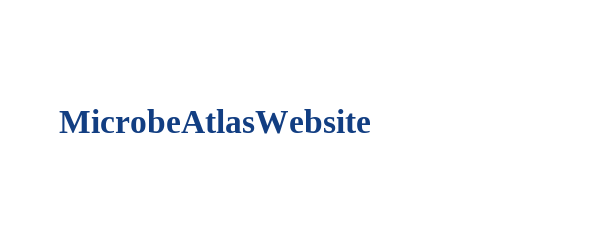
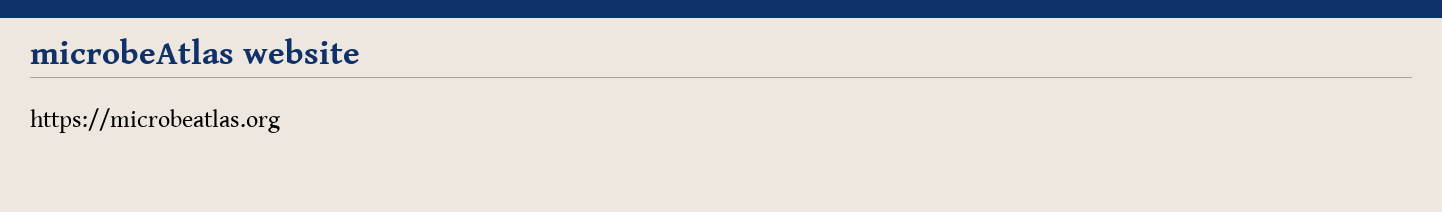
[59,109,371,134] MicrobeAtlasWebsite -> [30,38,361,64] [30,108,280,133] microbeAtlas website // https://microbeatlas.org

